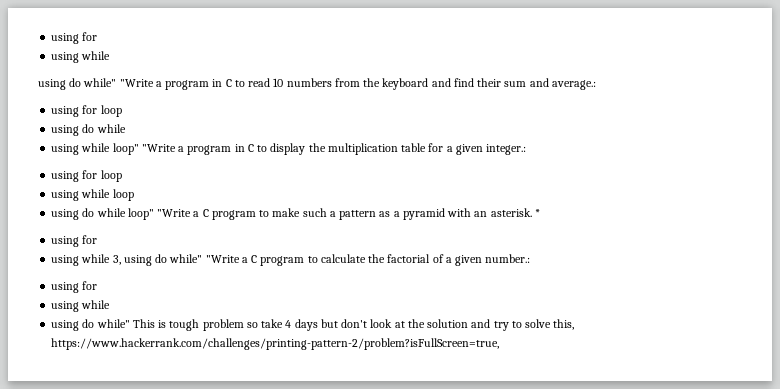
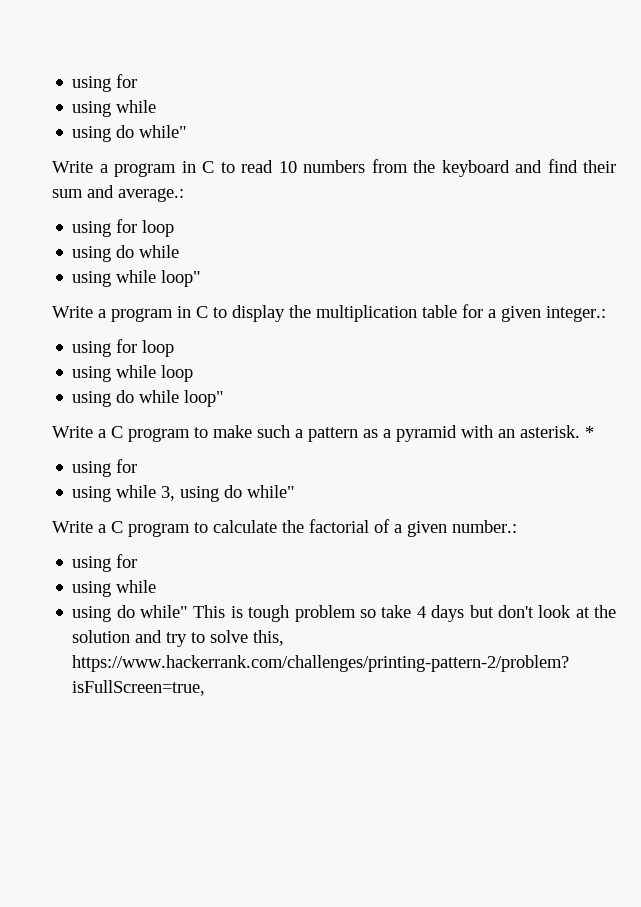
[51,32,98,44] [51,51,111,63] [38,78,154,90] using for // using while // using do while" "Write -> [72,74,138,92] [72,100,157,117] [72,125,188,142] [52,161,93,173] using for // using while // using do while" // Write
[141,144,176,152] "Write -> [52,306,93,318] // Write
[157,209,192,217] "Write -> [52,426,93,438] // Write
[205,255,240,263] "Write -> [52,521,93,533] // Write

